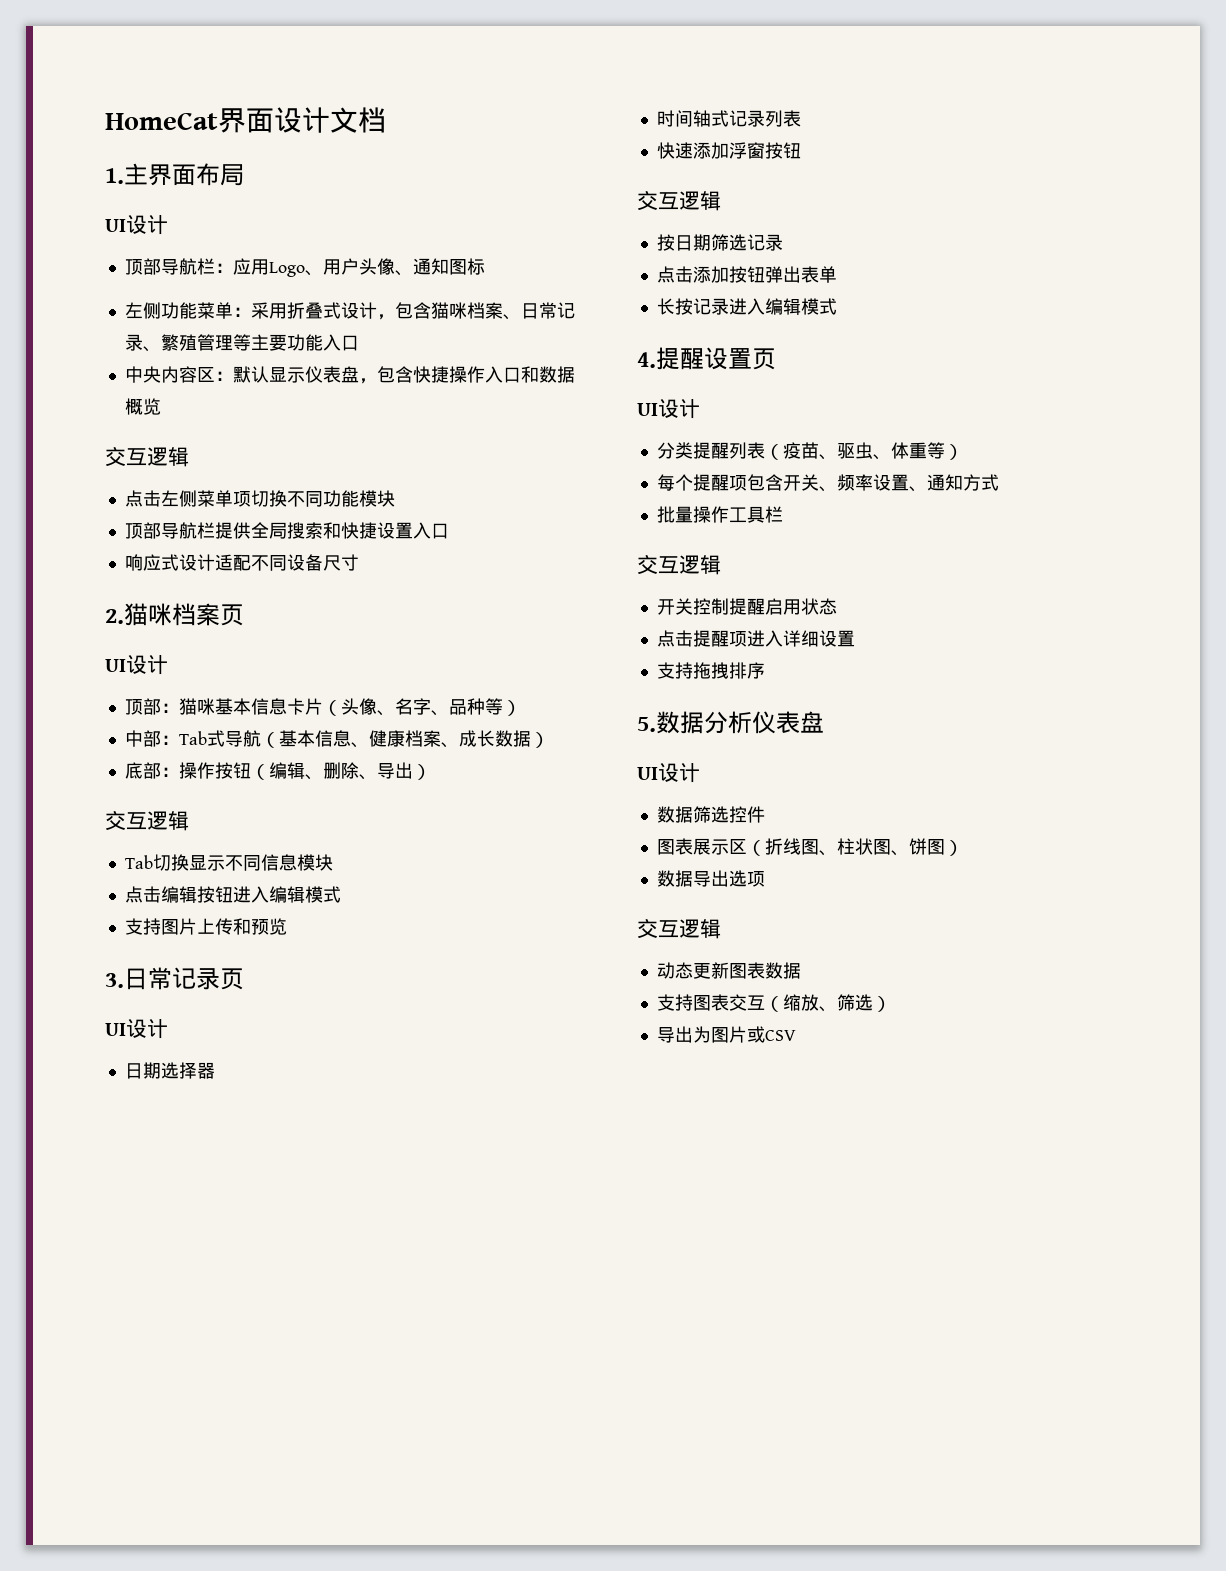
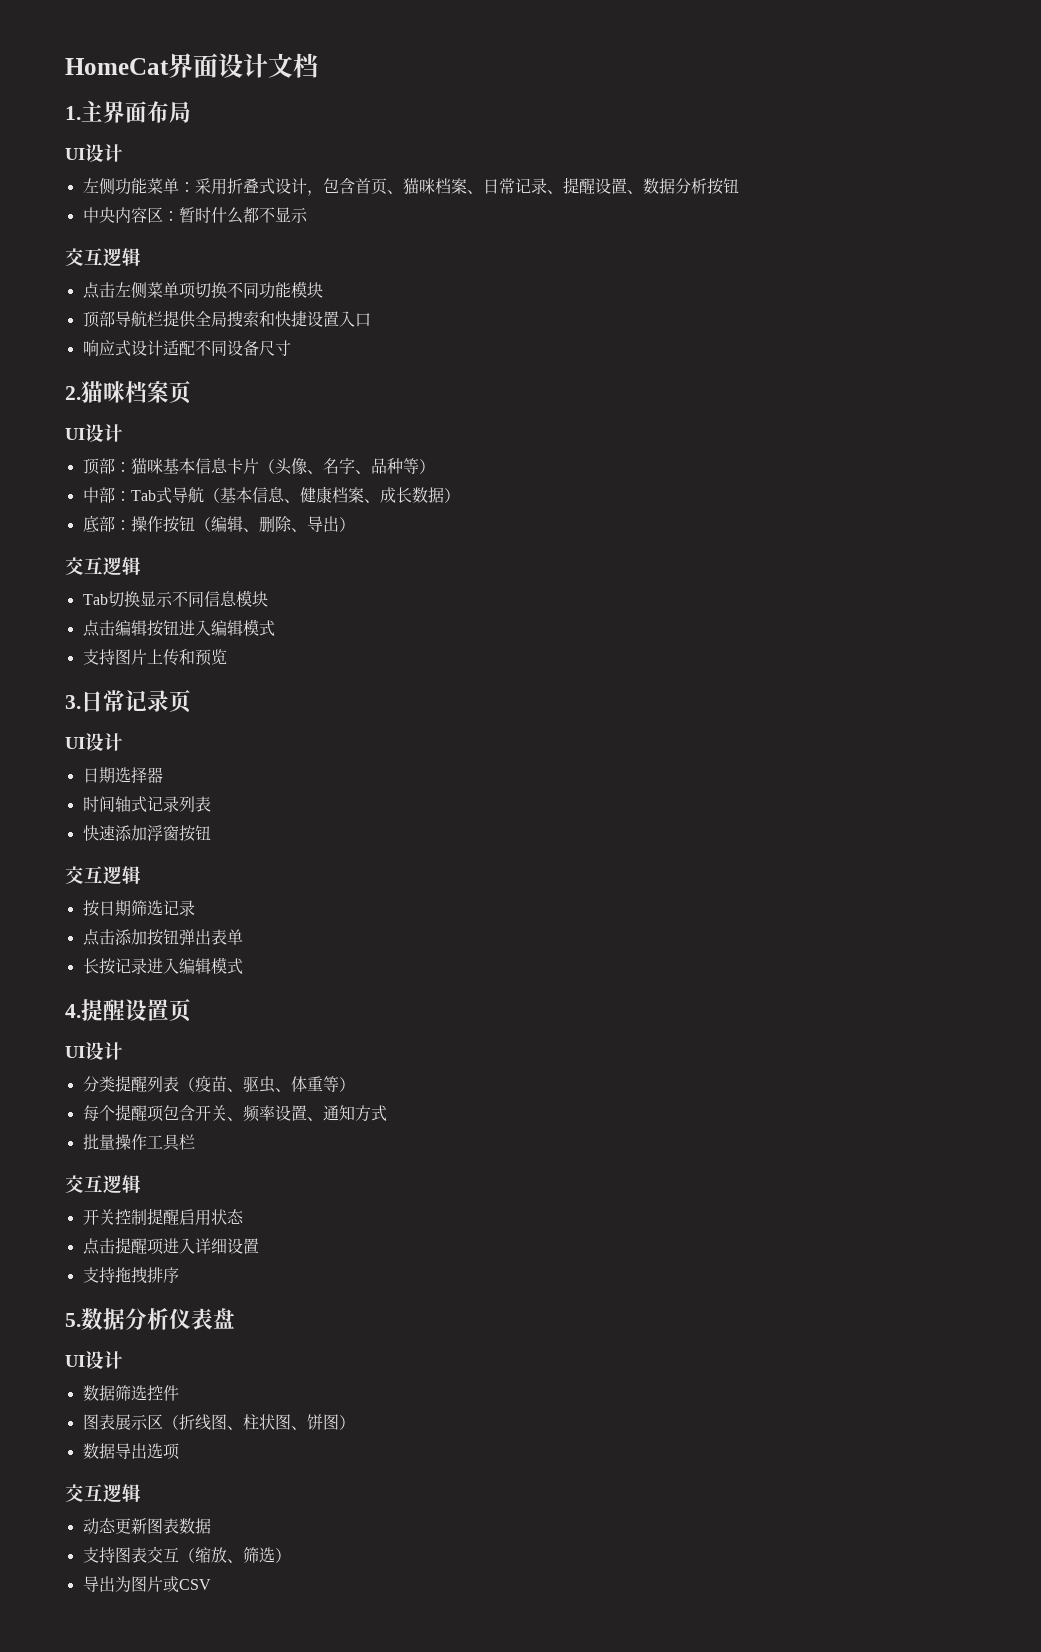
[124,258,485,277] // 顶部导航栏：应用Logo、用户头像、通知图标 -> (123, 153) none
(431, 310) none -> [354,178,403,195] 首页、
[160,334,359,351] [124,366,575,384] [124,398,161,415] 繁殖管理等主要功能入口 // 中央内容区：默认显示仪表盘，包含快捷操作入口和数据概览 -> [562,177,739,195] [82,207,308,224] 提醒设置、数据分析按钮 // 中央内容区：暂时什么都不显示

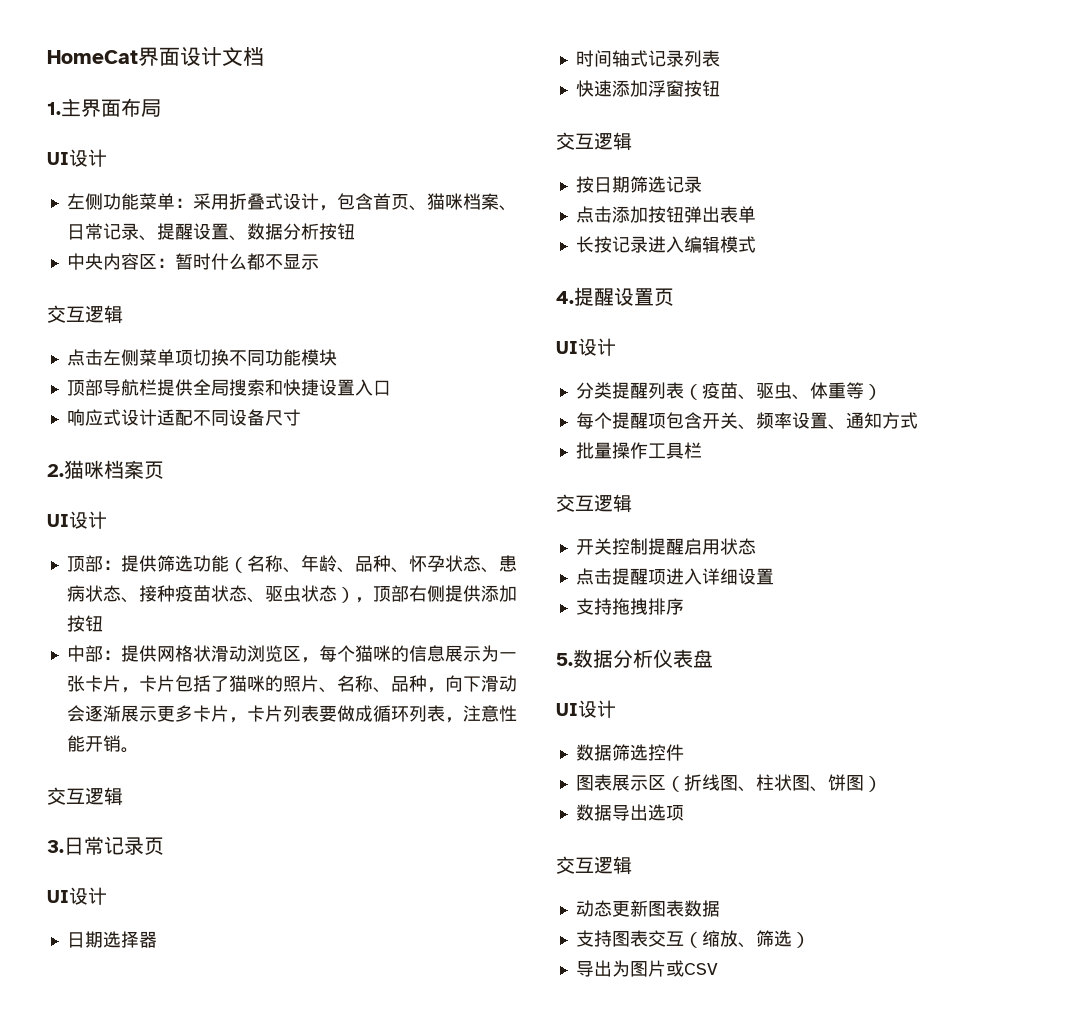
[130,458,435,475] [82,486,460,503] [82,515,355,533] [65,557,141,576] [82,590,268,608] [82,619,275,637] [82,649,227,666] 猫咪基本信息卡片（头像、名字、品种等） // 中部：Tab式导航（基本信息、健康档案、成长数据） // 底部：操作按钮（编辑、删除、导出） // 交互逻辑 // Tab切换显示不同信息模块 // 点击编辑按钮进入编辑模式 // 支持图片上传和预览 -> [120,555,517,573] [66,585,517,603] [66,615,103,632] [66,645,517,663] [66,675,517,693] [66,705,517,723] [66,735,139,753] [47,787,123,806] 提供筛选功能（名称、年龄、品种、怀孕状态、患病状态、接种疫苗状态、驱虫状态），顶部右侧提供添加按钮 // 中部：提供网格状滑动浏览区，每个猫咪的信息展示为一张卡片，卡片包括了猫咪的照片、名称、品种，向下滑动会逐渐展示更多卡片，卡片列表要做成循环列表，注意性能开销。 // 交互逻辑

